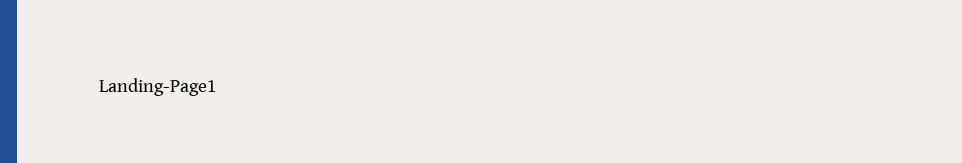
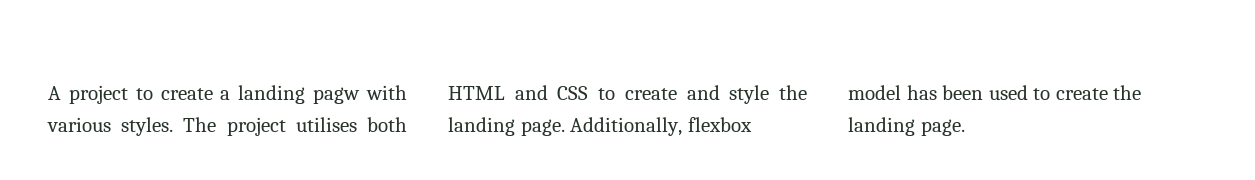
[99,78,216,96] Landing-Page1 -> [48,85,407,104] [47,117,408,136] [448,85,807,104] [448,117,752,136] [848,85,1142,100] [848,117,965,136] A project to create a landing pagw with various styles. The project utilises both HTML and CSS to create and style the landing page. Additionally, flexbox model has been used to create the landing page.

